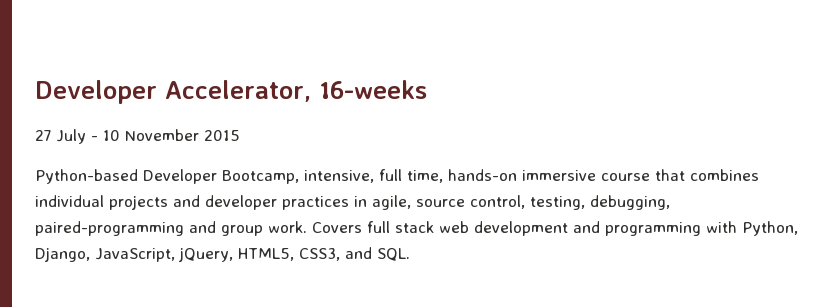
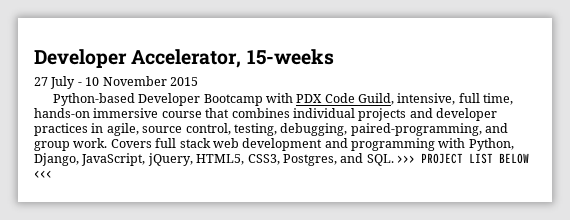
[318,80,427,99] 16-weeks -> [246,49,334,65] 15-weeks
[222,170,299,184] Bootcamp, -> [203,93,395,106] Bootcamp with PDX Code Guild,
[35,221,184,236] paired-programming -> [350,123,482,136] paired-programming,
(340, 254) none -> [282,154,337,166] Postgres,
(410, 254) none -> [397,153,529,164] [34,170,52,178] >>> PROJECT LIST BELOW <<<

